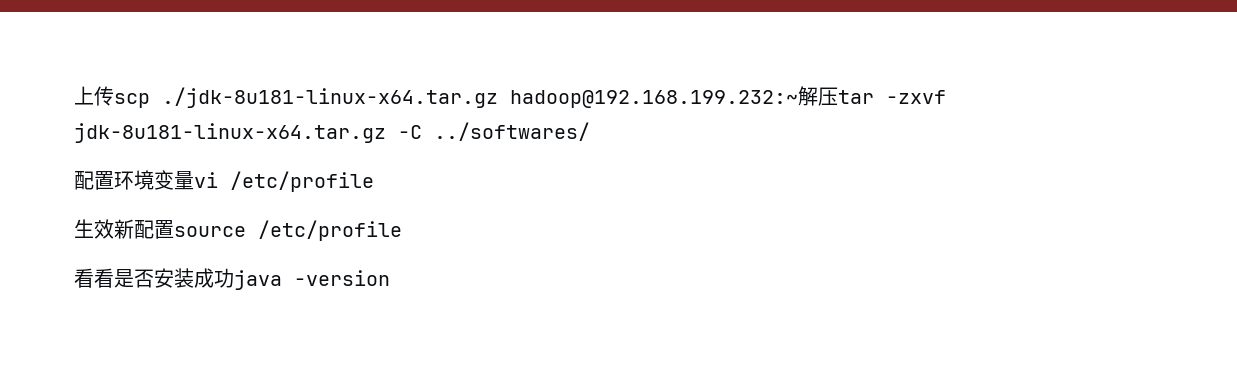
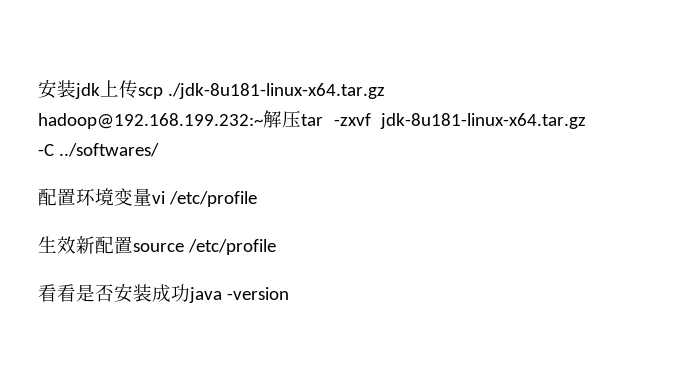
(74, 95) none -> [38,79,100,99] 安装jdk

